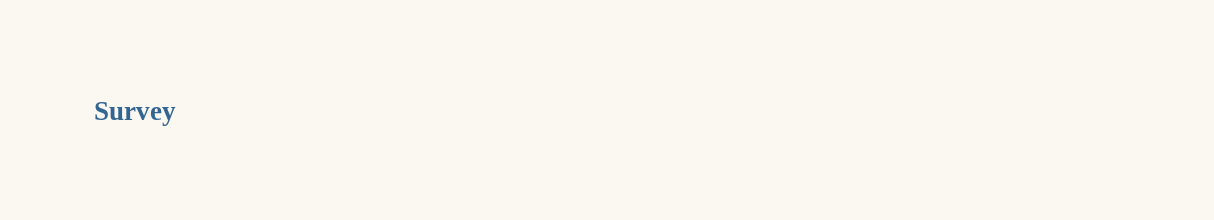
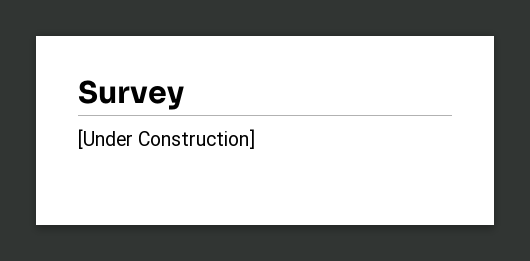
(176, 114) none -> [78,129,256,149] // [Under Construction]

